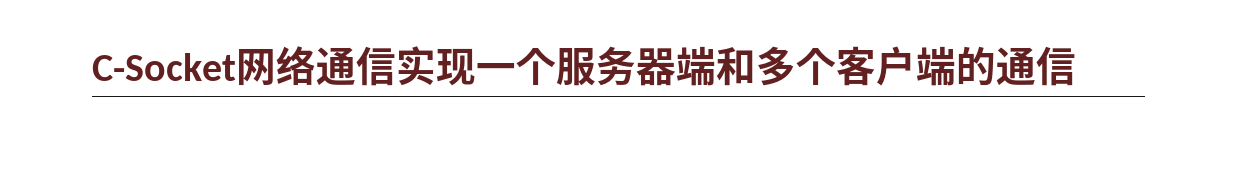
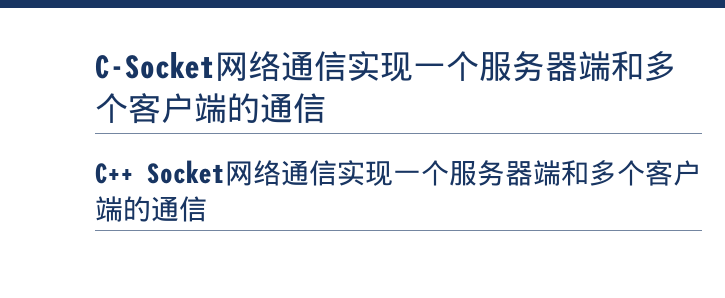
(1076, 66) none -> [95,160,701,186] [95,196,207,222] // C++ Socket网络通信实现一个服务器端和多个客户端的通信

